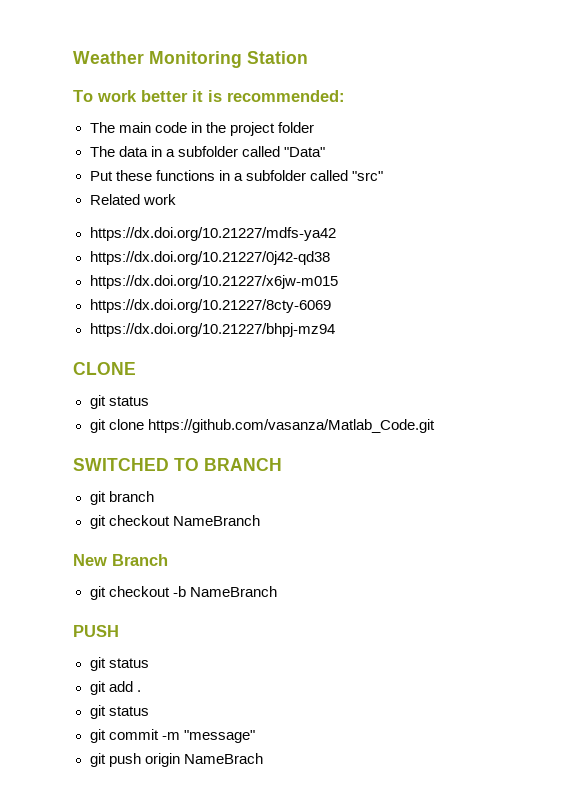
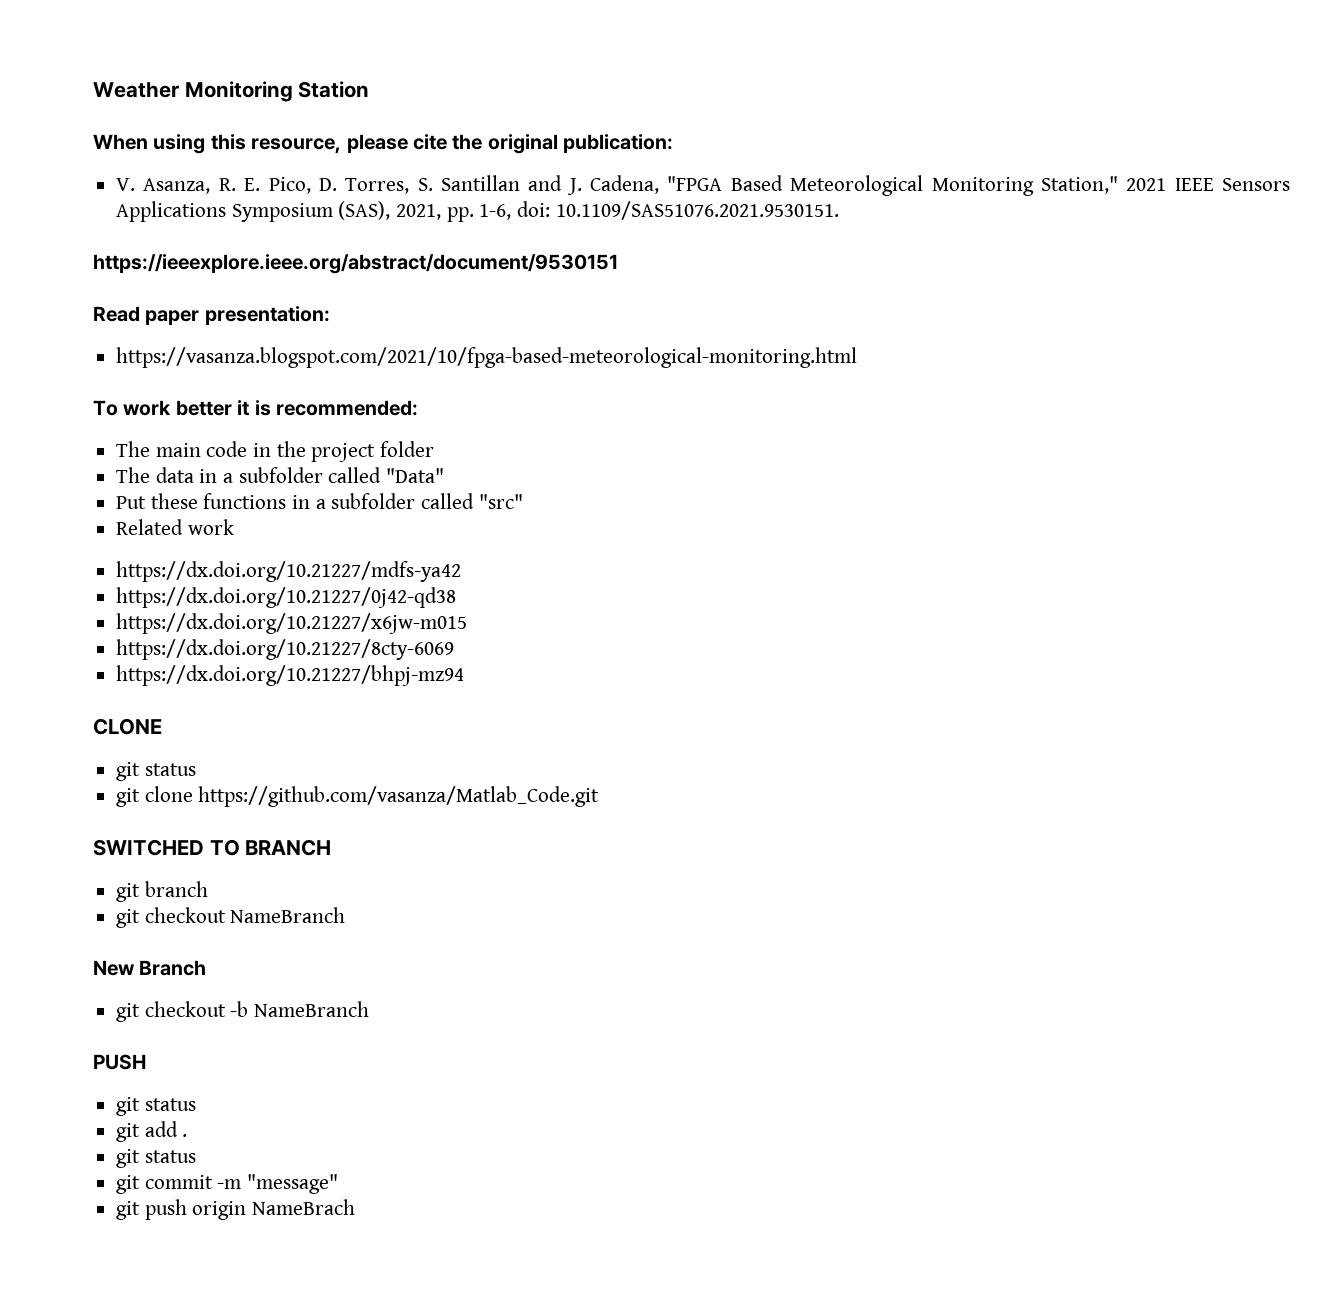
(308, 57) none -> [93,134,674,154] [116,175,1291,196] [116,201,839,222] [93,254,618,274] [93,306,330,325] [116,347,858,368] // When using this resource, please cite the original publication: // V. Asanza, R. E. Pico, D. Torres, S. Santillan and J. Cadena, "FPGA Based Meteorological Monitoring Station," 2021 IEEE Sensors Applications Symposium (SAS), 2021, pp. 1-6, doi: 10.1109/SAS51076.2021.9530151. // https://ieeexplore.ieee.org/abstract/document/9530151 // Read paper presentation: // https://vasanza.blogspot.com/2021/10/fpga-based-meteorological-monitoring.html

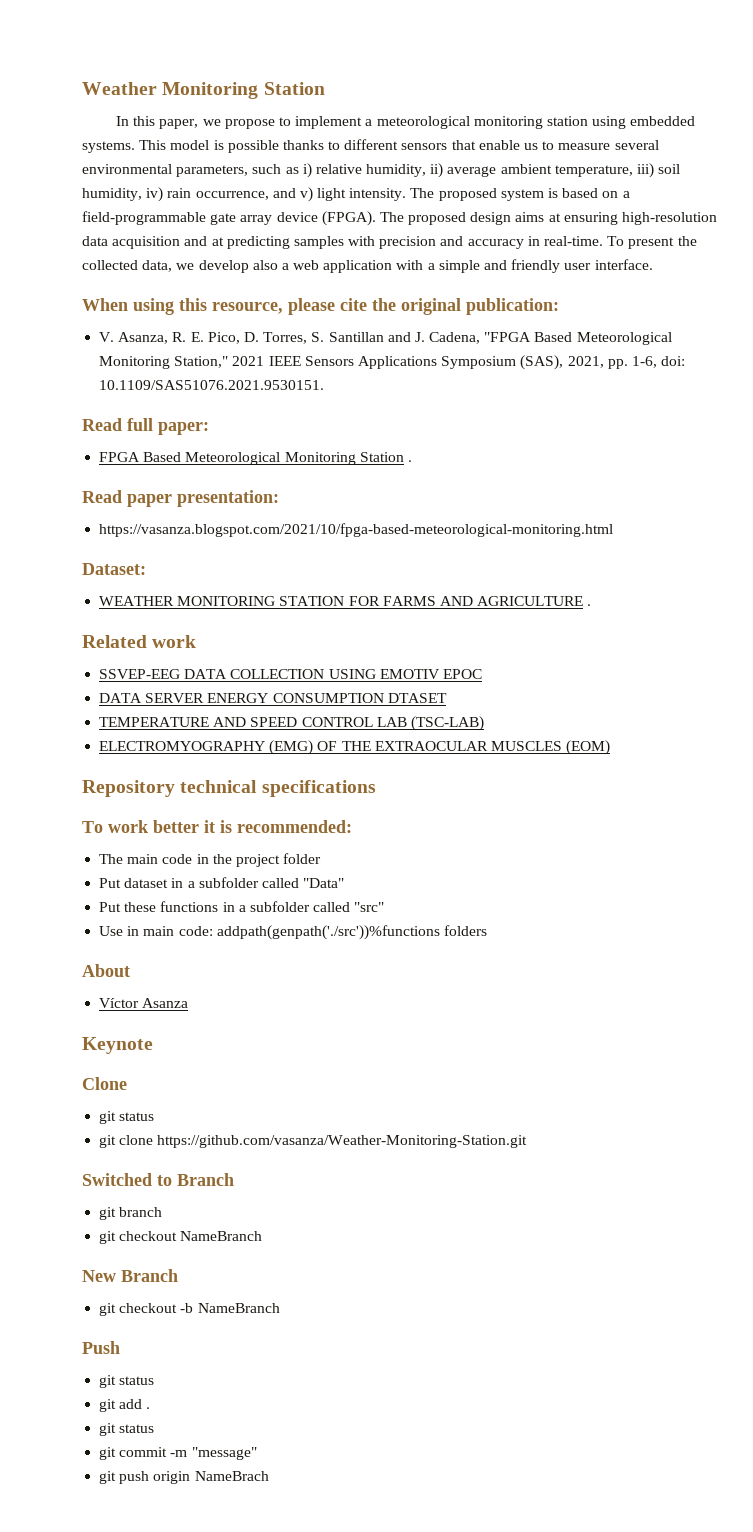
(370, 89) none -> [116,116,696,129] [82,139,659,153] [82,163,681,178] [82,187,630,202] [82,211,718,226] [82,236,697,249] [82,259,653,273] // In this paper, we propose to implement a meteorological monitoring station using embedded systems. This model is possible thanks to different sensors that enable us to measure several environmental parameters, such as i) relative humidity, ii) average ambient temperature, iii) soil humidity, iv) rain occurrence, and v) light intensity. The proposed system is based on a field-programmable gate array device (FPGA). The proposed design aims at ensuring high-resolution data acquisition and at predicting samples with precision and accuracy in real-time. To present the collected data, we develop also a web application with a simple and friendly user interface.
[93,254,618,274] [93,306,330,325] [116,347,858,368] https://ieeexplore.ieee.org/abstract/document/9530151 // Read paper presentation: // https://vasanza.blogspot.com/2021/10/fpga-based-meteorological-monitoring.html -> [82,418,209,435] [99,452,412,465] [82,490,279,507] [99,523,614,537] [82,563,146,575] [99,596,592,606] [82,635,197,648] [99,669,482,679] [99,693,447,703] [99,716,484,731] [99,740,611,755] [82,780,376,797] Read full paper: // FPGA Based Meteorological Monitoring Station . // Read paper presentation: // https://vasanza.blogspot.com/2021/10/fpga-based-meteorological-monitoring.html // Dataset: // WEATHER MONITORING STATION FOR FARMS AND AGRICULTURE . // Related work // SSVEP-EEG DATA COLLECTION USING EMOTIV EPOC // DATA SERVER ENERGY CONSUMPTION DTASET // TEMPERATURE AND SPEED CONTROL LAB (TSC-LAB) // ELECTROMYOGRAPHY (EMG) OF THE EXTRAOCULAR MUSCLES (EOM) // Repository technical specifications
[116,467,194,483] The data -> [99,878,169,888] Put dataset
[116,519,234,535] [116,561,462,582] [116,587,457,608] [116,613,468,634] [116,639,455,660] [116,665,465,686] [93,718,162,735] Related work // https://dx.doi.org/10.21227/mdfs-ya42 // https://dx.doi.org/10.21227/0j42-qd38 // https://dx.doi.org/10.21227/x6jw-m015 // https://dx.doi.org/10.21227/8cty-6069 // https://dx.doi.org/10.21227/bhpj-mz94 // CLONE -> [99,925,487,940] [82,964,130,977] [99,998,189,1008] [82,1037,153,1054] [82,1077,127,1090] Use in main code: addpath(genpath('./src'))%functions folders // About // Víctor Asanza // Keynote // Clone
[198,786,600,807] [93,839,332,856] https://github.com/vasanza/Matlab_Code.git // SWITCHED TO BRANCH -> [157,1135,528,1148] [82,1173,234,1186] https://github.com/vasanza/Weather-Monitoring-Station.git // Switched to Branch
[93,1054,146,1070] PUSH -> [82,1341,120,1354] Push

